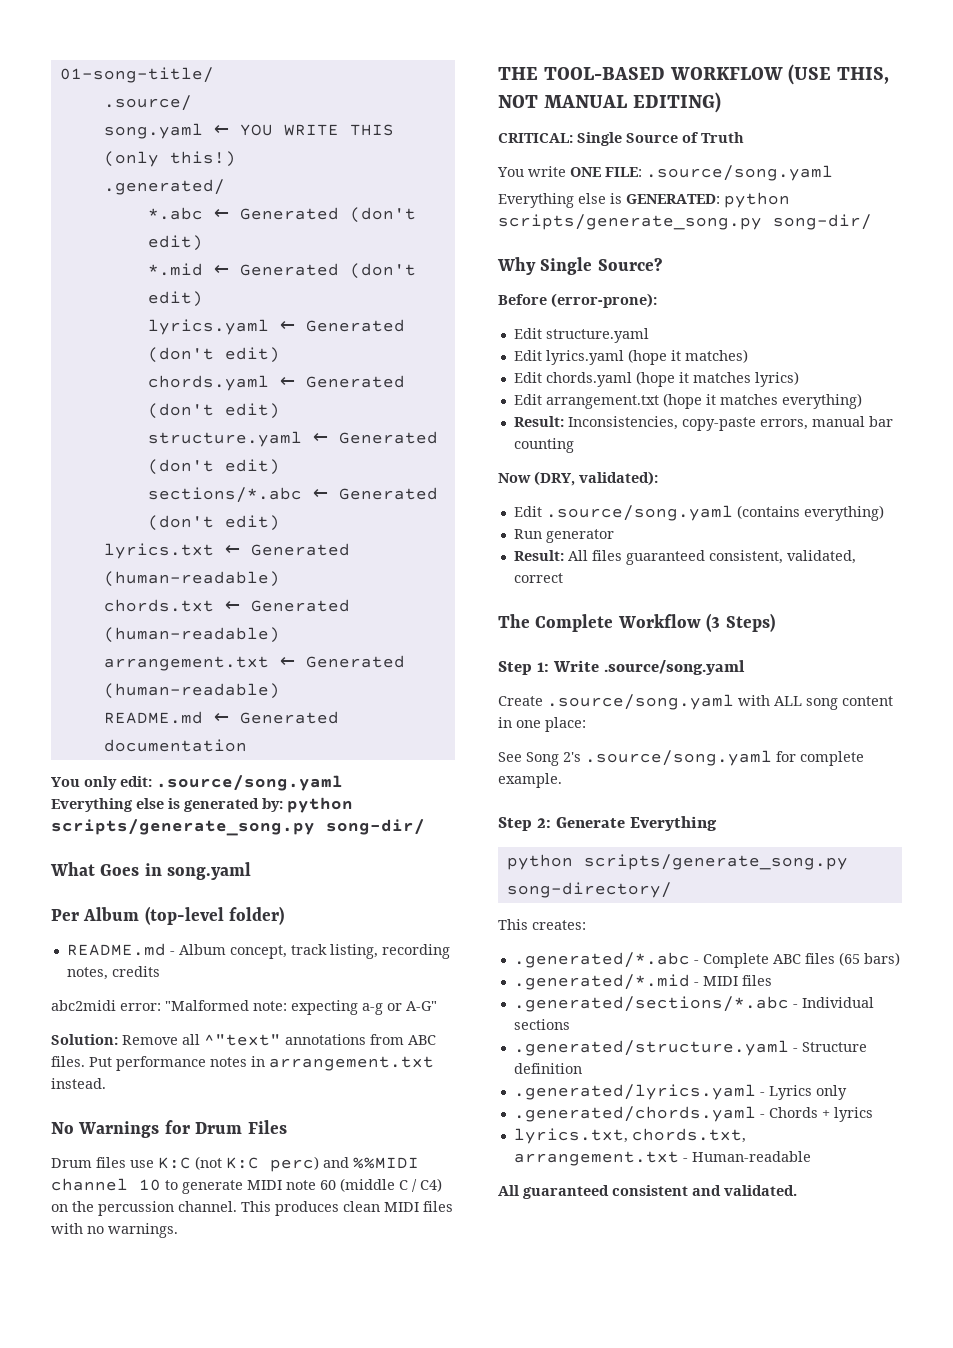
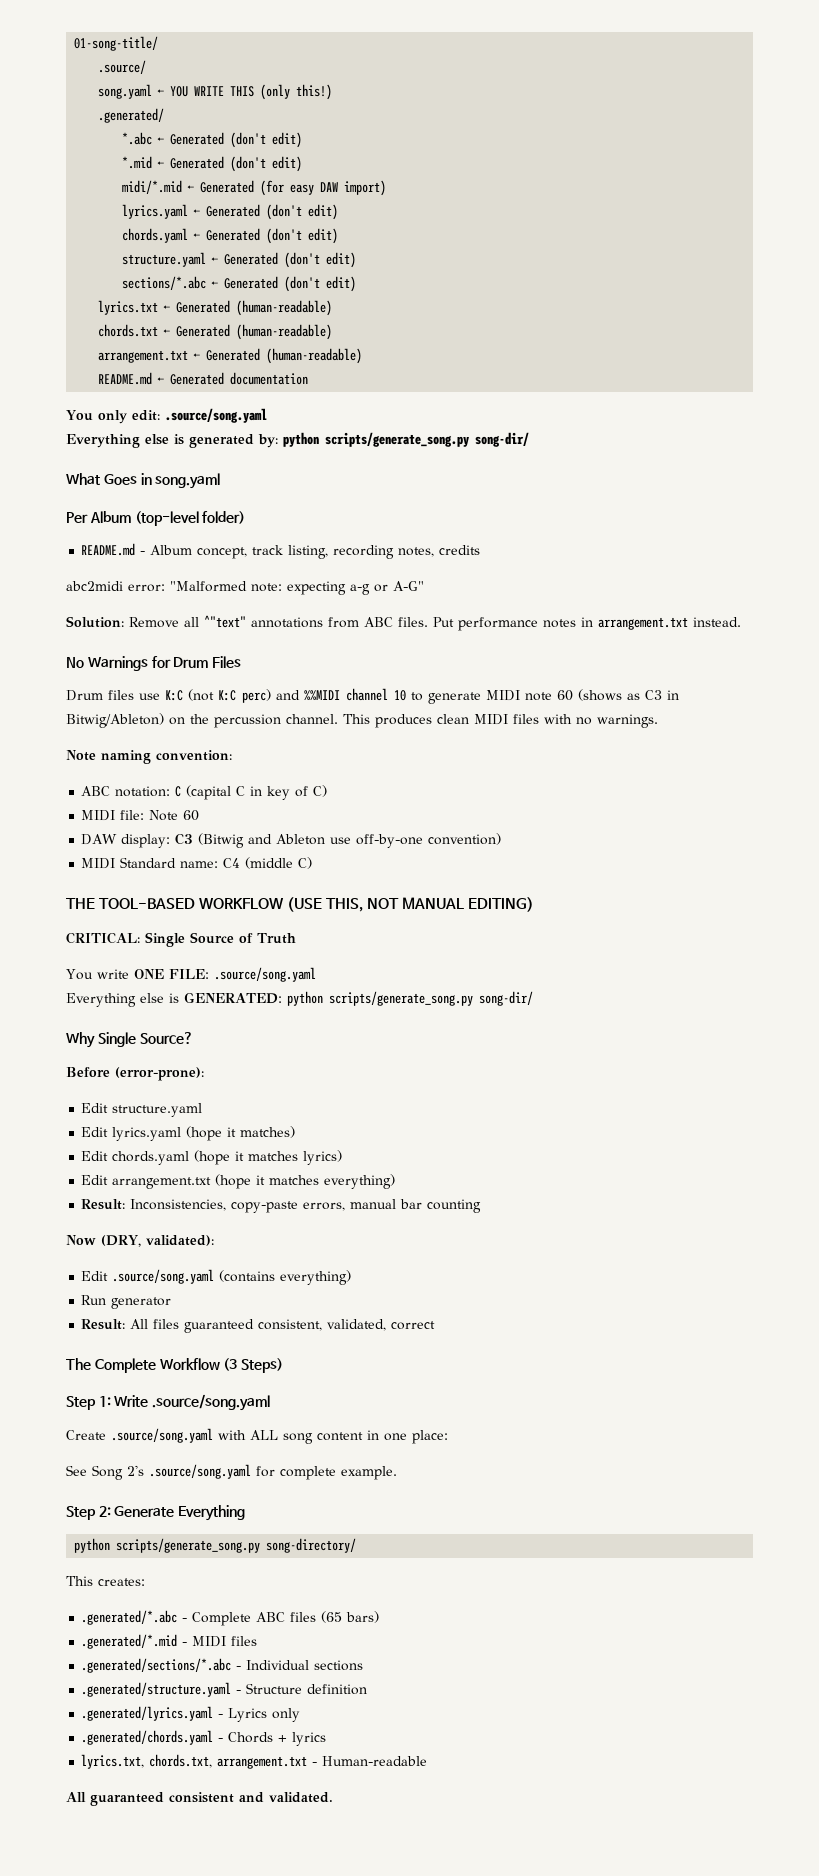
(203, 299) none -> [122,180,387,196] // midi/*.mid ← Generated (for easy DAW import)
[340,1178,442,1192] (middle C / C4) -> [578,689,679,701] [66,713,164,728] (shows as C3 in Bitwig/Ableton)
(178, 1230) none -> [66,750,232,764] [81,785,328,800] [81,810,200,821] [81,833,502,848] [81,857,313,869] // Note naming convention: // ABC notation: C (capital C in key of C) // MIDI file: Note 60 // DAW display: C3 (Bitwig and Ableton use off-by-one convention) // MIDI Standard name: C4 (middle C)

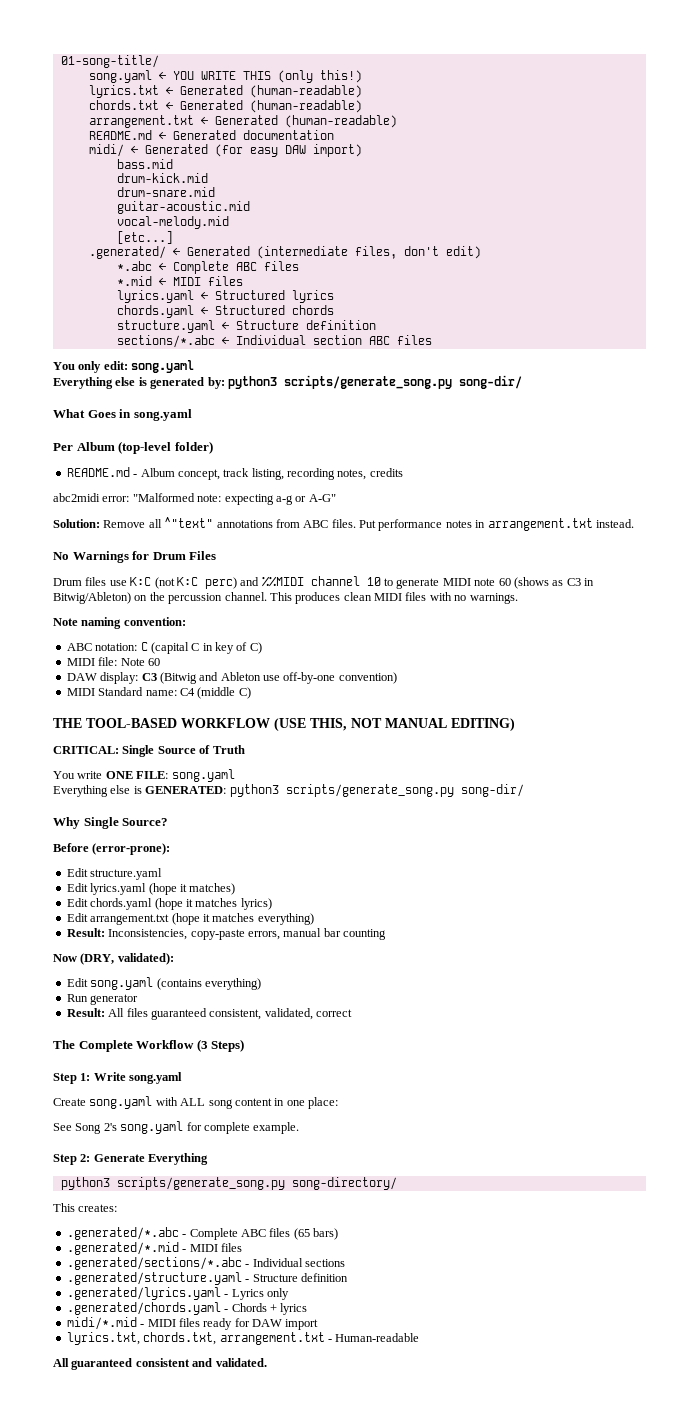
[98,60,147,74] // .source/ -> (159, 61) none
[98,108,165,123] [122,132,303,148] [122,156,303,172] [122,180,387,196] [122,204,339,220] [122,228,339,244] [122,252,357,268] [122,276,357,292] // .generated/ // *.abc ← Generated (don't edit) // *.mid ← Generated (don't edit) // midi/*.mid ← Generated (for easy DAW import) // lyrics.yaml ← Generated (don't edit) // chords.yaml ← Generated (don't edit) // structure.yaml ← Generated (don't edit) // sections/*.abc ← Generated (don't edit) -> (362, 76) none
(309, 378) none -> [88,144,362,157] [116,159,173,169] [116,173,208,183] [116,187,215,197] [116,201,250,214] [116,216,229,229] [116,231,173,244] [88,246,481,259] [116,261,299,274] [116,276,243,286] [116,290,334,303] [116,305,334,318] [116,320,376,333] [116,335,432,348] // midi/ ← Generated (for easy DAW import) // bass.mid // drum-kick.mid // drum-snare.mid // guitar-acoustic.mid // vocal-melody.mid // [etc...] // .generated/ ← Generated (intermediate files, don't edit) // *.abc ← Complete ABC files // *.mid ← MIDI files // lyrics.yaml ← Structured lyrics // chords.yaml ← Structured chords // structure.yaml ← Structure definition // sections/*.abc ← Individual section ABC files
[164,408,267,423] .source/song.yaml -> [131,360,195,373] song.yaml
[283,432,319,447] python -> [227,376,277,389] python3
[213,967,316,982] .source/song.yaml -> [171,769,235,782] song.yaml
[286,991,323,1006] python -> [229,784,279,797] python3
[112,1269,215,1284] .source/song.yaml -> [90,977,154,990] song.yaml
[151,1394,270,1411] .source/song.yaml -> [129,1072,183,1084] song.yaml
[111,1428,213,1443] .source/song.yaml -> [89,1096,153,1109] song.yaml
[149,1464,251,1479] .source/song.yaml -> [120,1121,184,1134] song.yaml
[74,1538,111,1553] python -> [60,1177,110,1190] python3
(327, 1739) none -> [66,1317,319,1330] // midi/*.mid - MIDI files ready for DAW import

